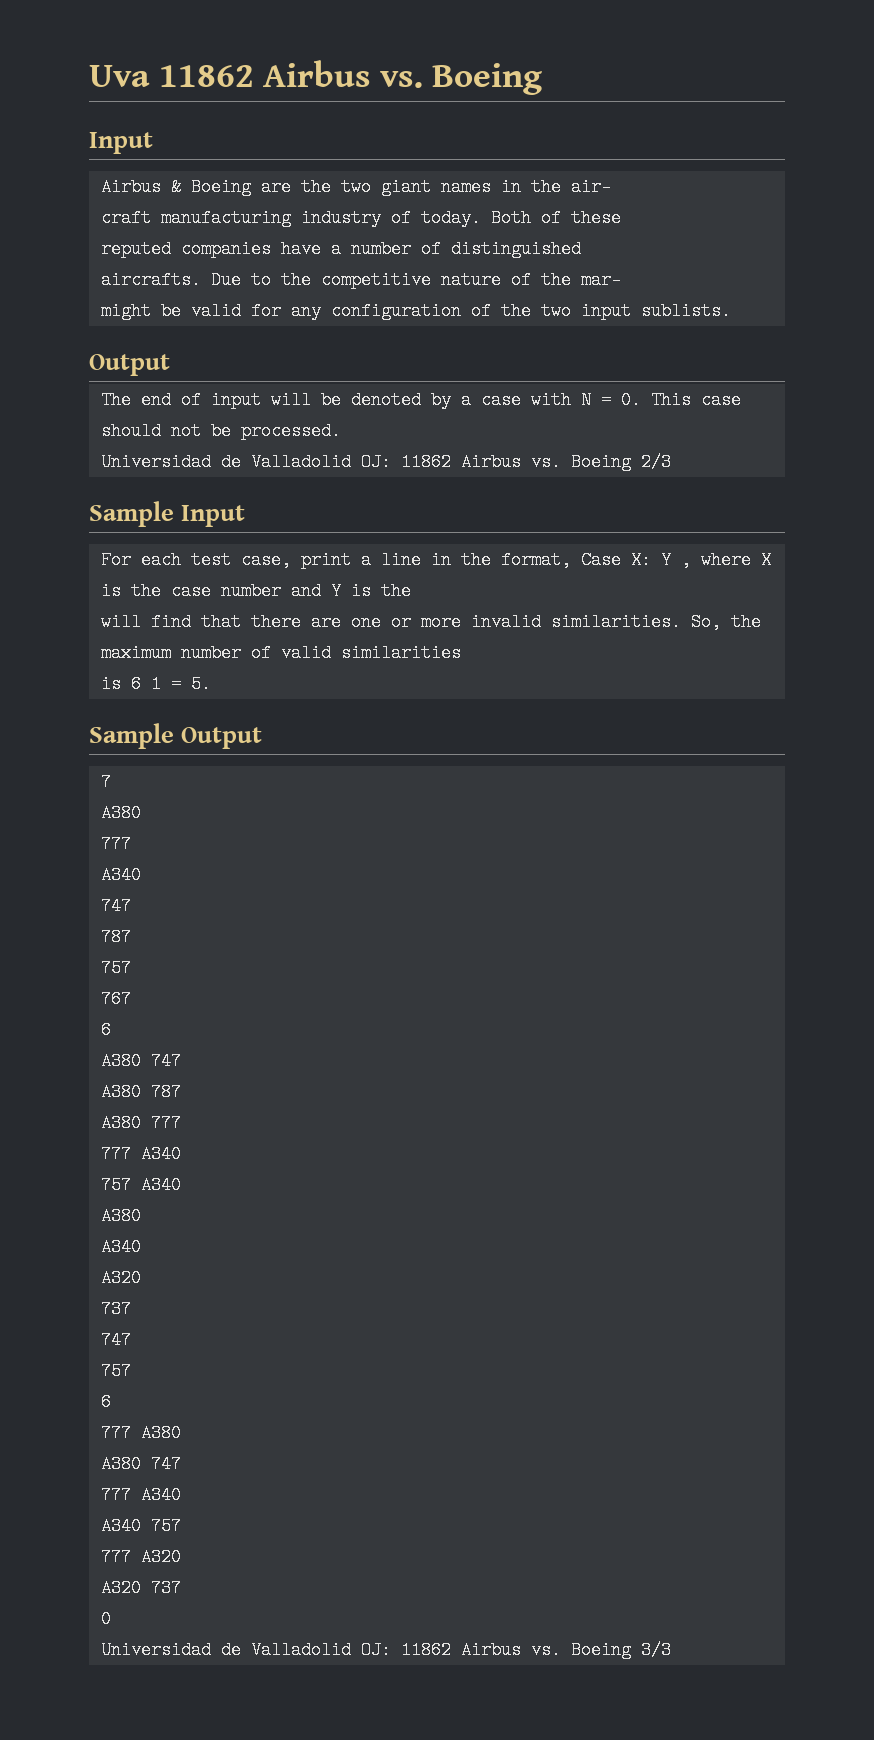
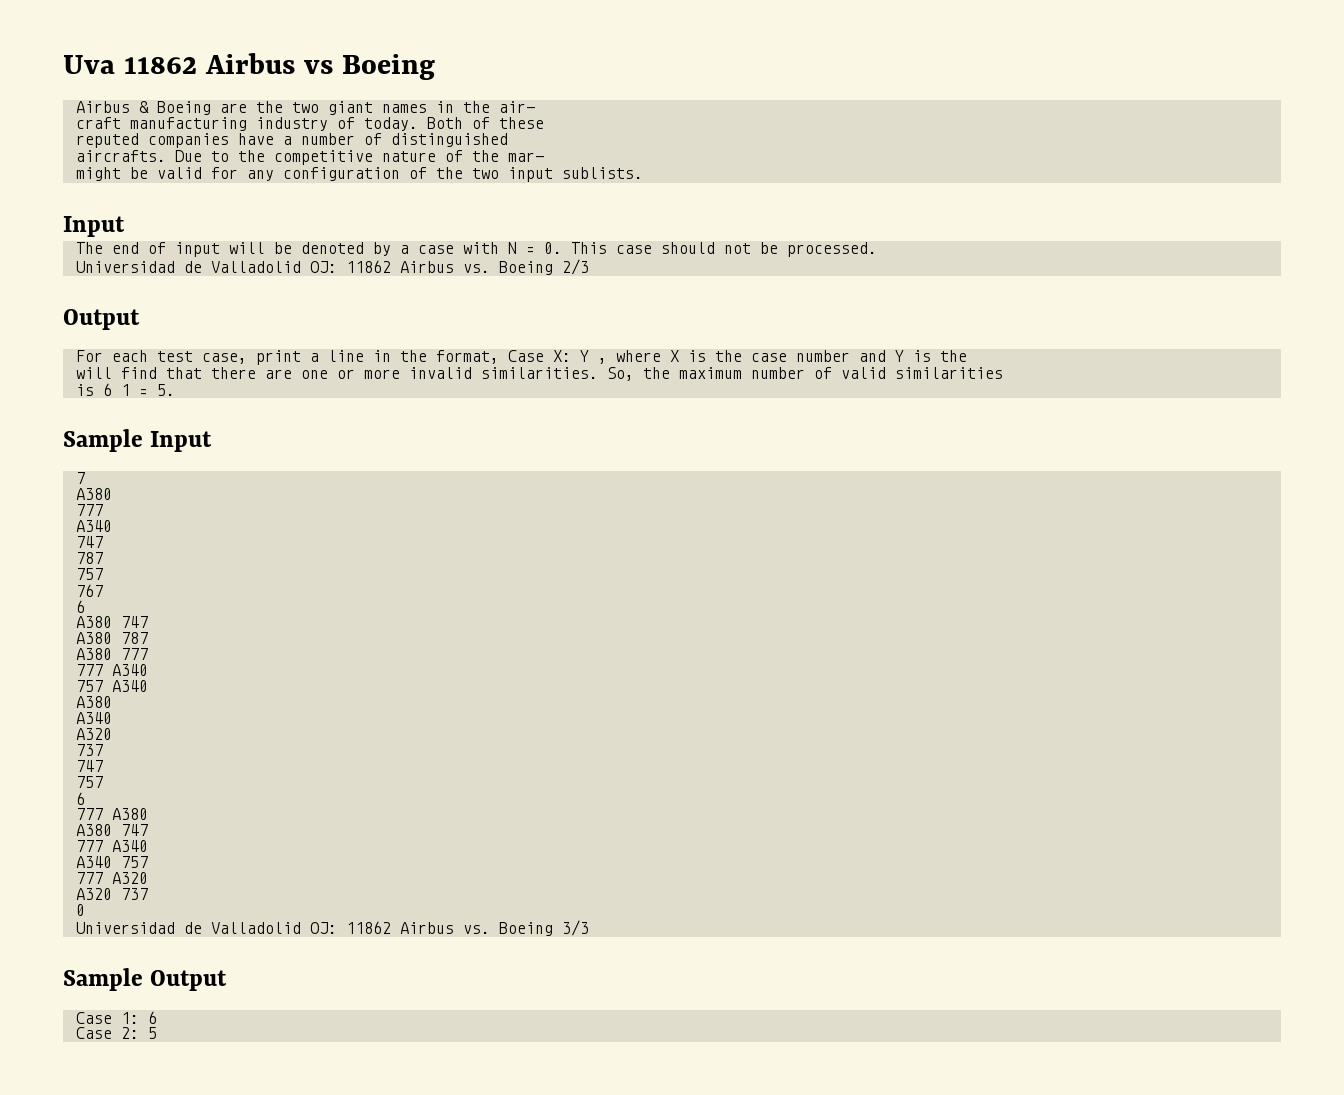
[379,63,543,95] [89,132,153,154] vs. Boeing // Input -> [303,54,435,80] vs Boeing
[89,354,170,376] Output -> [63,216,125,237] Input
[89,501,246,527] Sample Input -> [63,309,140,330] Output
[181,727,263,749] Output -> [150,431,213,452] Input
(671, 1650) none -> [63,968,228,991] [75,1011,157,1024] [75,1027,157,1039] // Sample Output // Case 1: 6 // Case 2: 5

